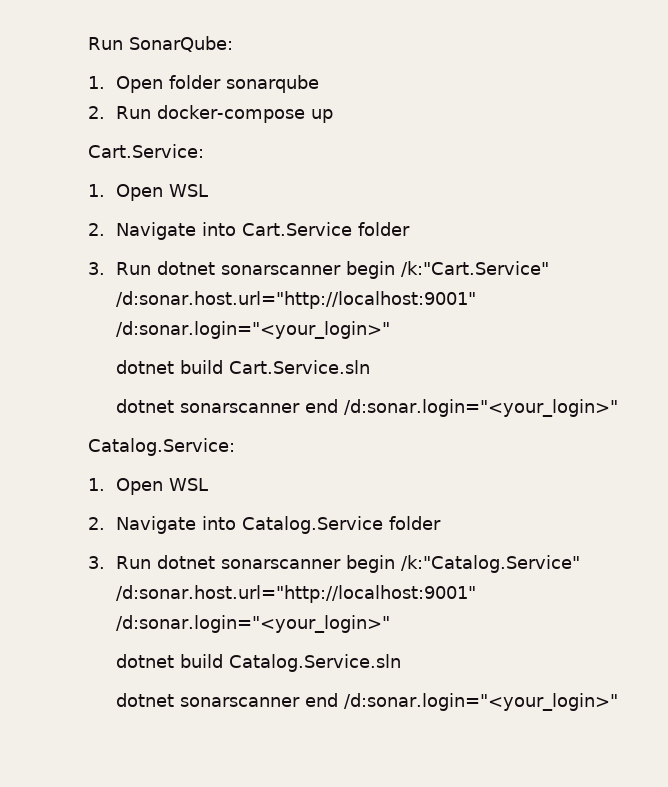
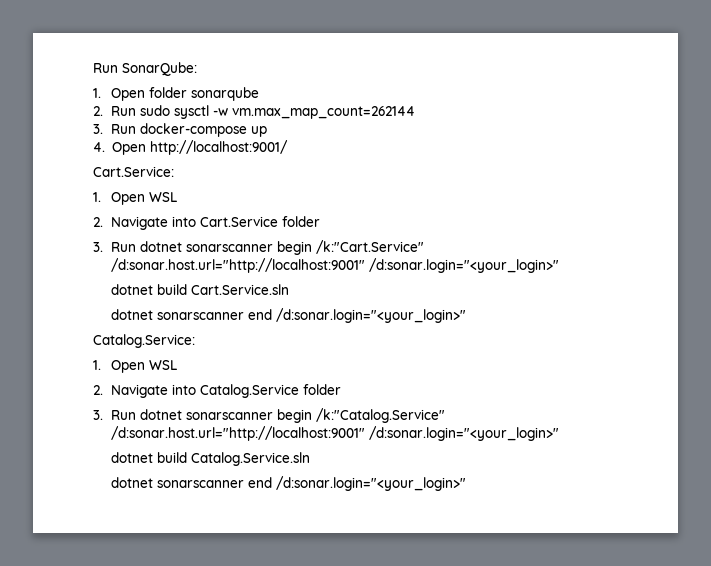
(151, 112) none -> [140,105,416,119] [93,124,137,134] sudo sysctl -w vm.max_map_count=262144 // 3. Run
(333, 116) none -> [93,140,288,155] // 4. Open http://localhost:9001/

